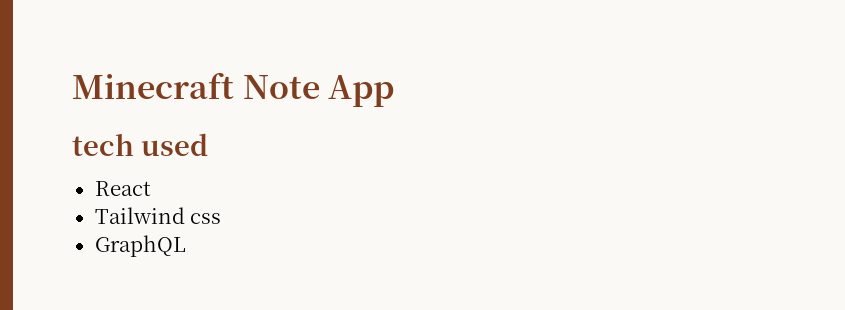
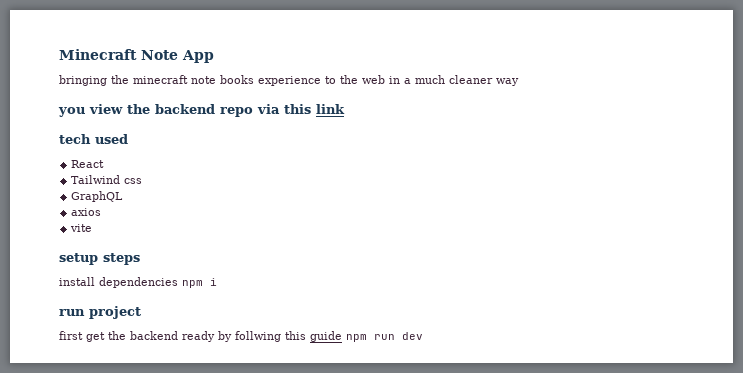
(395, 91) none -> [59,75,519,86] [58,104,345,117] // bringing the minecraft note books experience to the web in a much cleaner way // you view the backend repo via this link
(186, 246) none -> [71,208,102,216] [70,224,93,232] [59,253,140,265] [59,277,217,288] [59,306,141,319] [59,331,423,342] // axios // vite // setup steps // install dependencies npm i // run project // first get the backend ready by follwing this guide npm run dev

